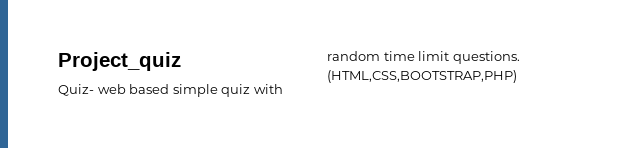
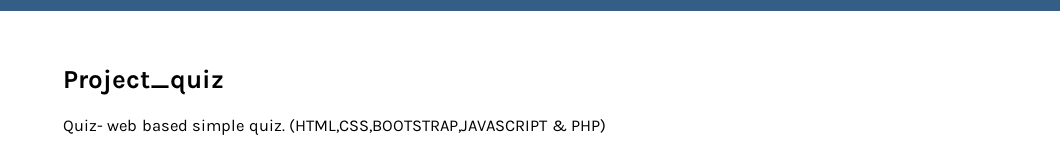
[221,84,283,97] [327,51,520,64] [327,70,517,83] quiz with random time limit questions. (HTML,CSS,BOOTSTRAP,PHP) -> [248,119,607,136] quiz. (HTML,CSS,BOOTSTRAP,JAVASCRIPT & PHP)

